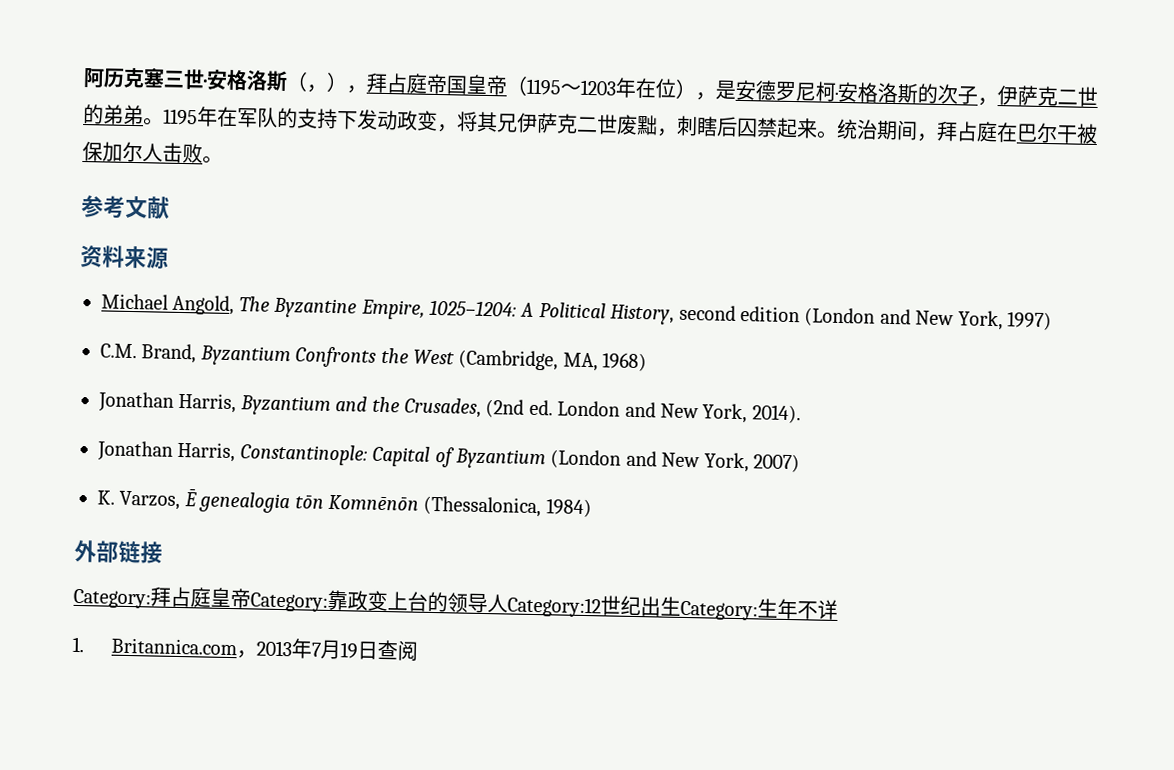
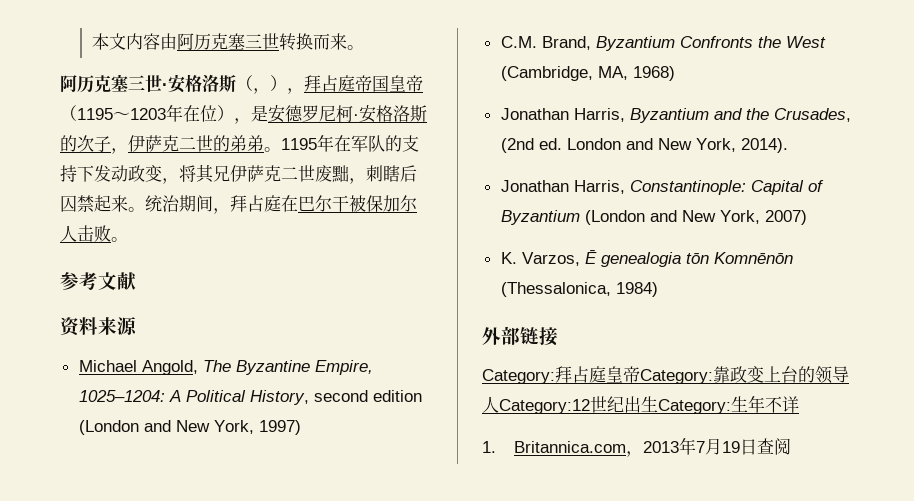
(83, 78) none -> [91,33,364,51] 本文内容由阿历克塞三世转换而来。 //

